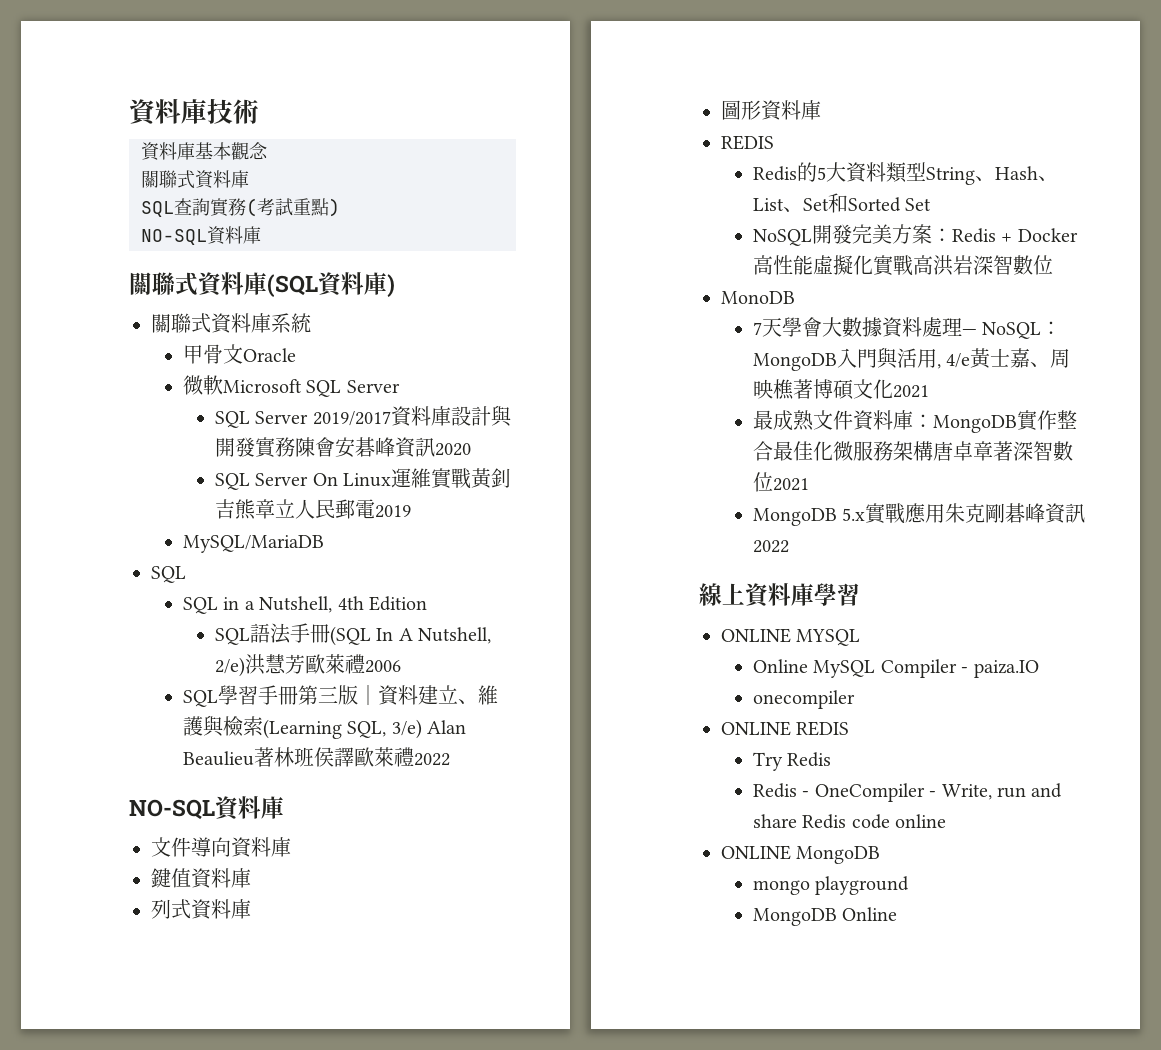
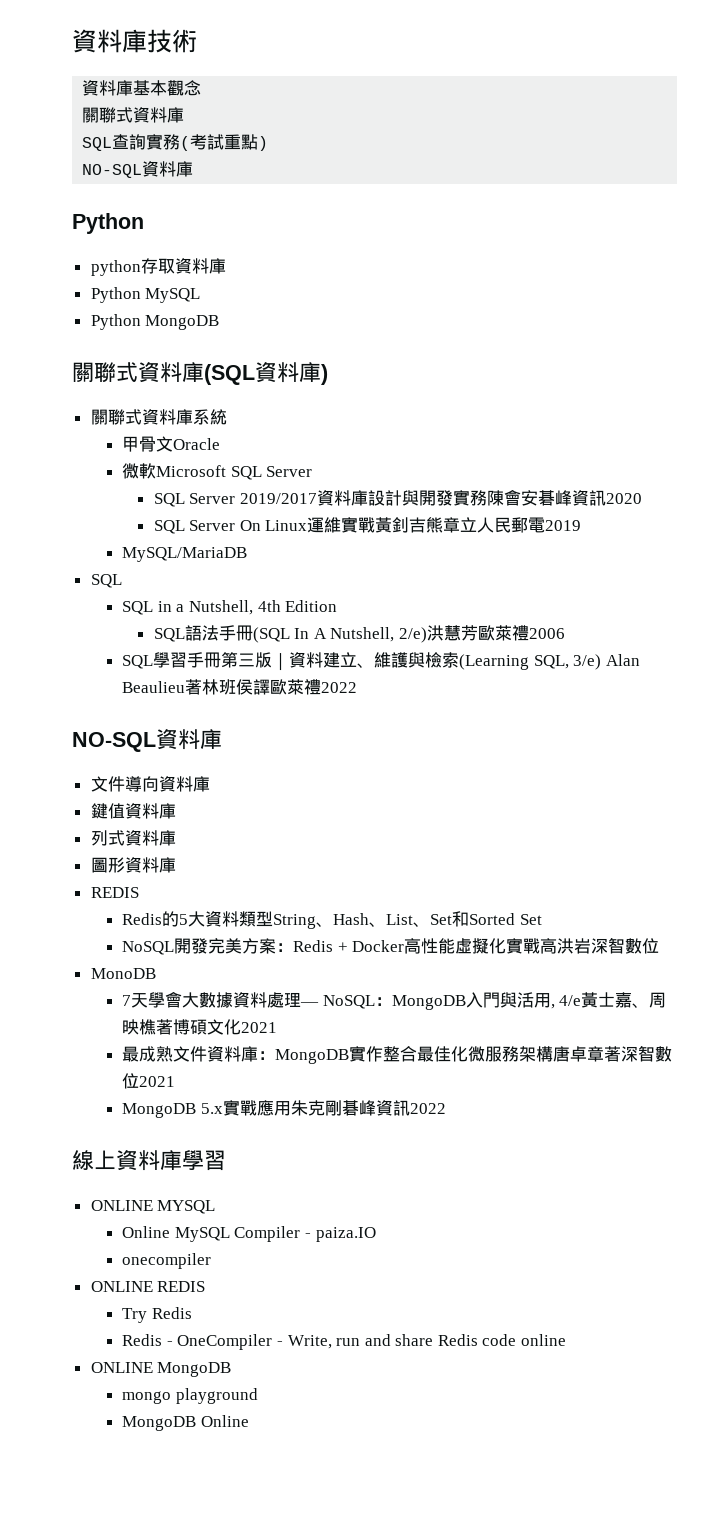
(261, 235) none -> [72,213,144,234] [90,258,226,276] [90,287,201,303] [90,314,220,330] // Python // python存取資料庫 // Python MySQL // Python MongoDB

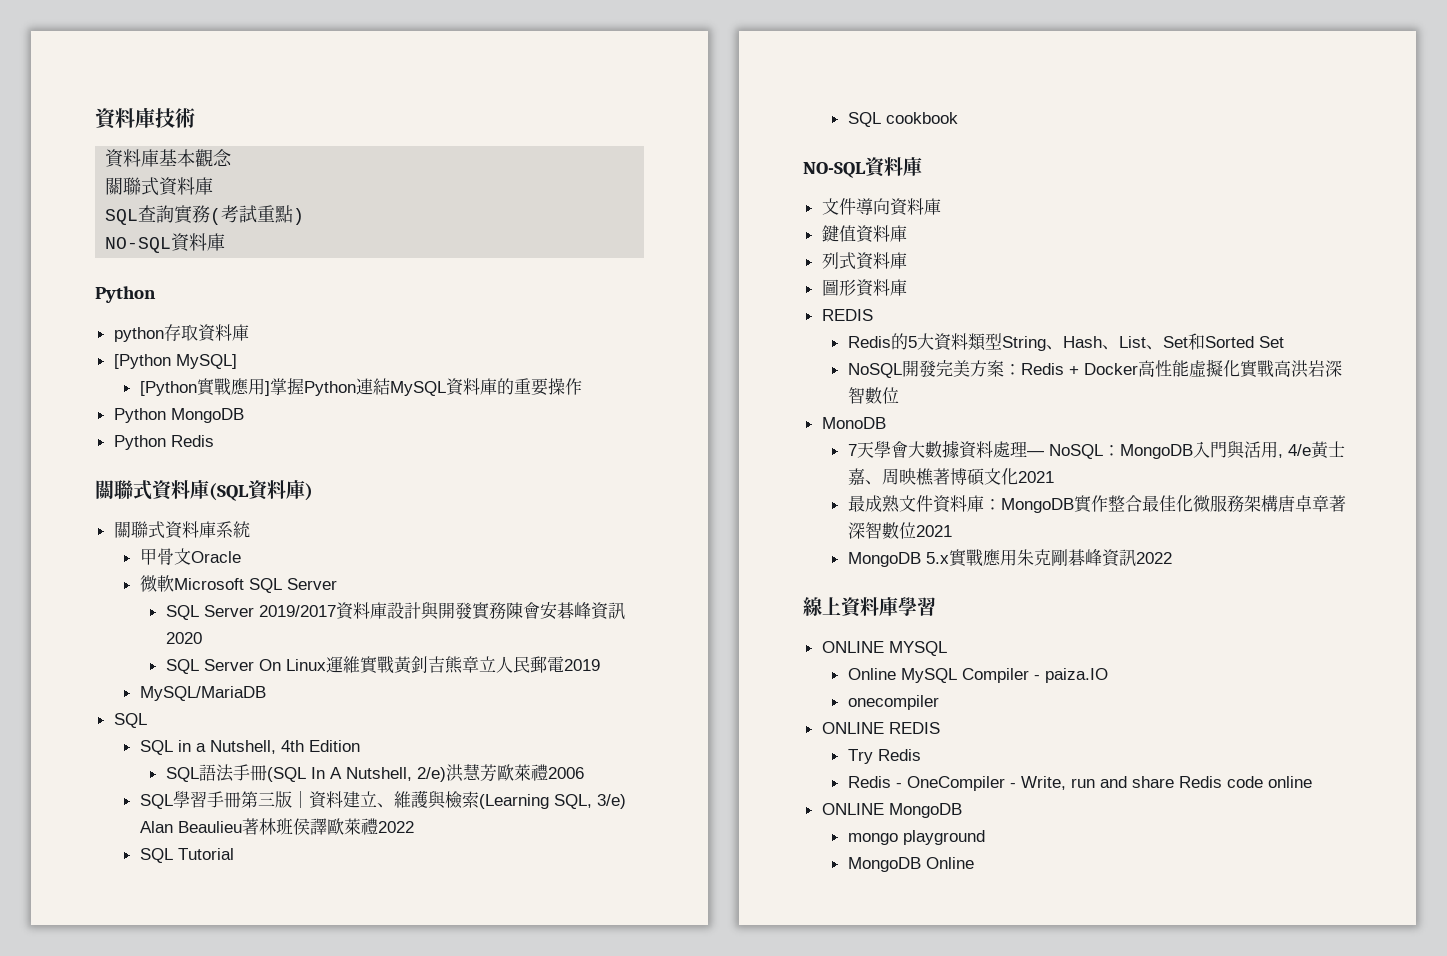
[90,287,201,303] Python MySQL -> [113,354,237,369] [139,378,582,396] [Python MySQL] // [Python實戰應用]掌握Python連結MySQL資料庫的重要操作
(220, 322) none -> [113,435,214,450] // Python Redis
(358, 687) none -> [139,848,234,863] [847,112,958,127] // SQL Tutorial // SQL cookbook

